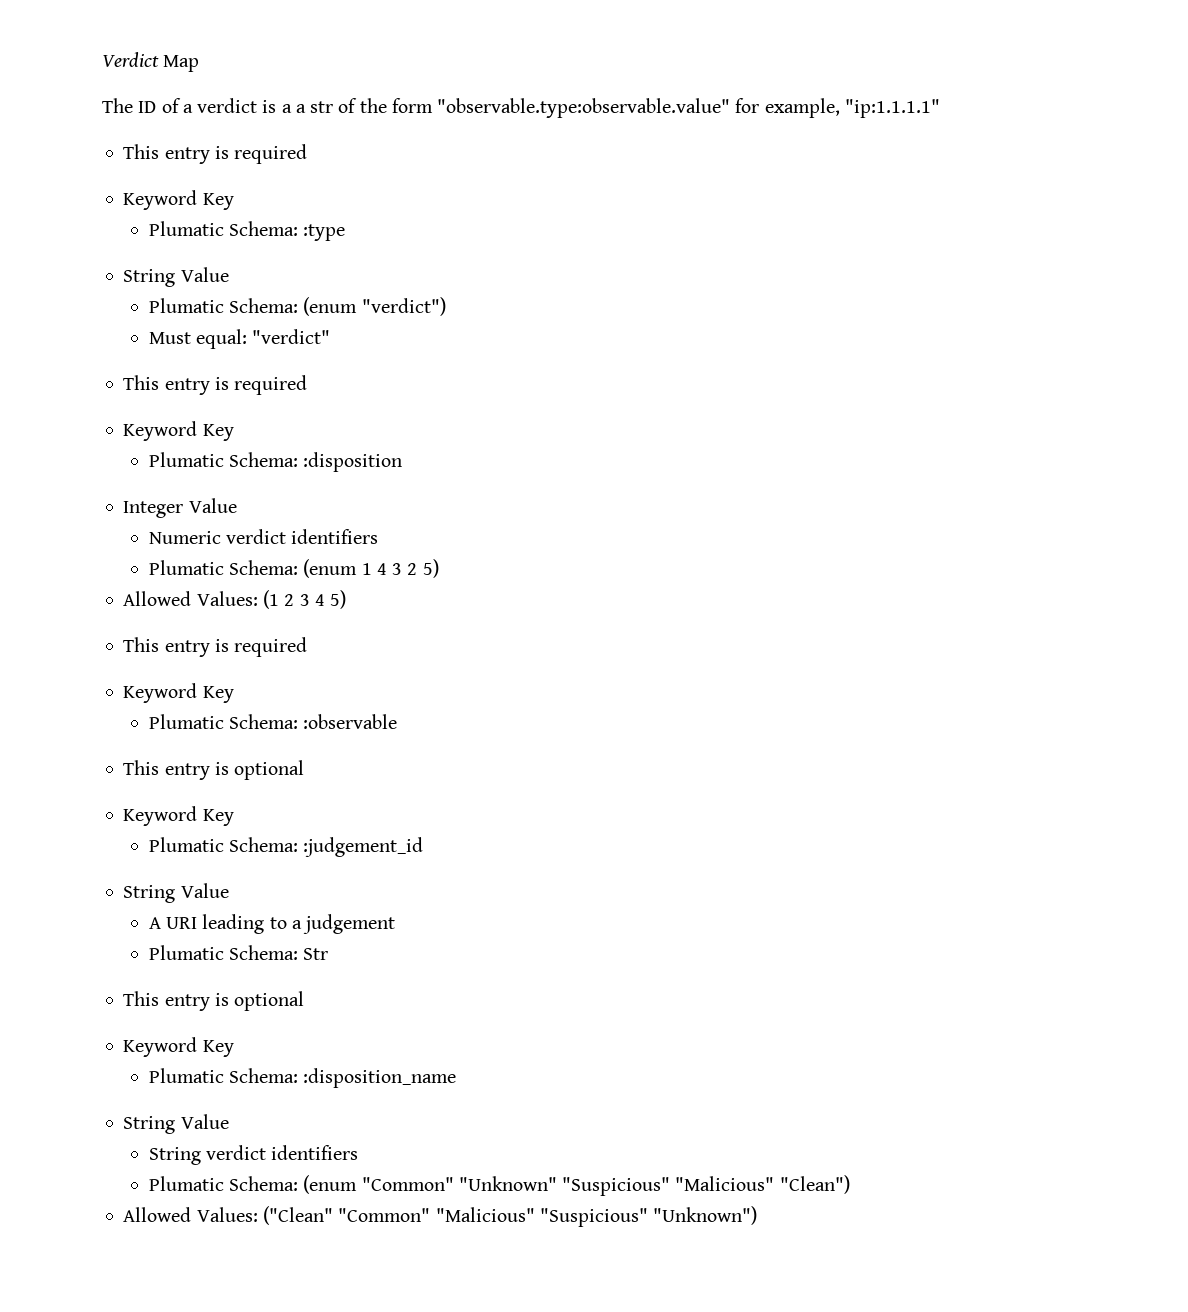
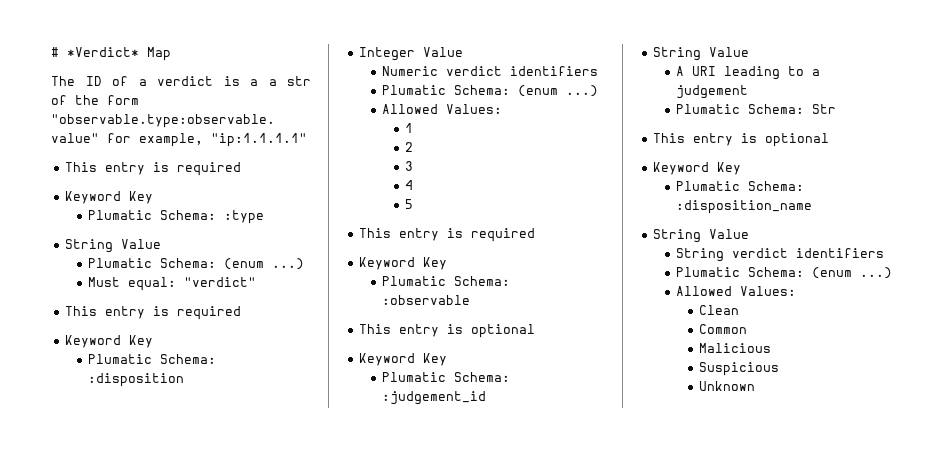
[102,52,159,67] Verdict -> [51,47,139,57] # *Verdict*
[361,297,446,316] "verdict") -> [271,258,304,270] ...)
[361,559,439,578] [123,590,347,609] 1 4 3 2 5) // Allowed Values: (1 2 3 4 5) -> [565,85,598,97] [381,104,502,114] [405,123,414,133] [405,142,414,152] [405,161,414,171] [405,180,414,190] [405,199,414,209] ...) // Allowed Values: // 1 // 2 // 3 // 4 // 5
[361,1175,850,1196] [123,1206,758,1227] "Common" "Unknown" "Suspicious" "Malicious" "Clean") // Allowed Values: ("Clean" "Common" "Malicious" "Suspicious" "Unknown") -> [859,267,892,279] [675,286,796,296] [699,305,740,315] [699,324,748,334] [699,343,772,353] [699,362,780,376] [699,381,756,391] ...) // Allowed Values: // Clean // Common // Malicious // Suspicious // Unknown

